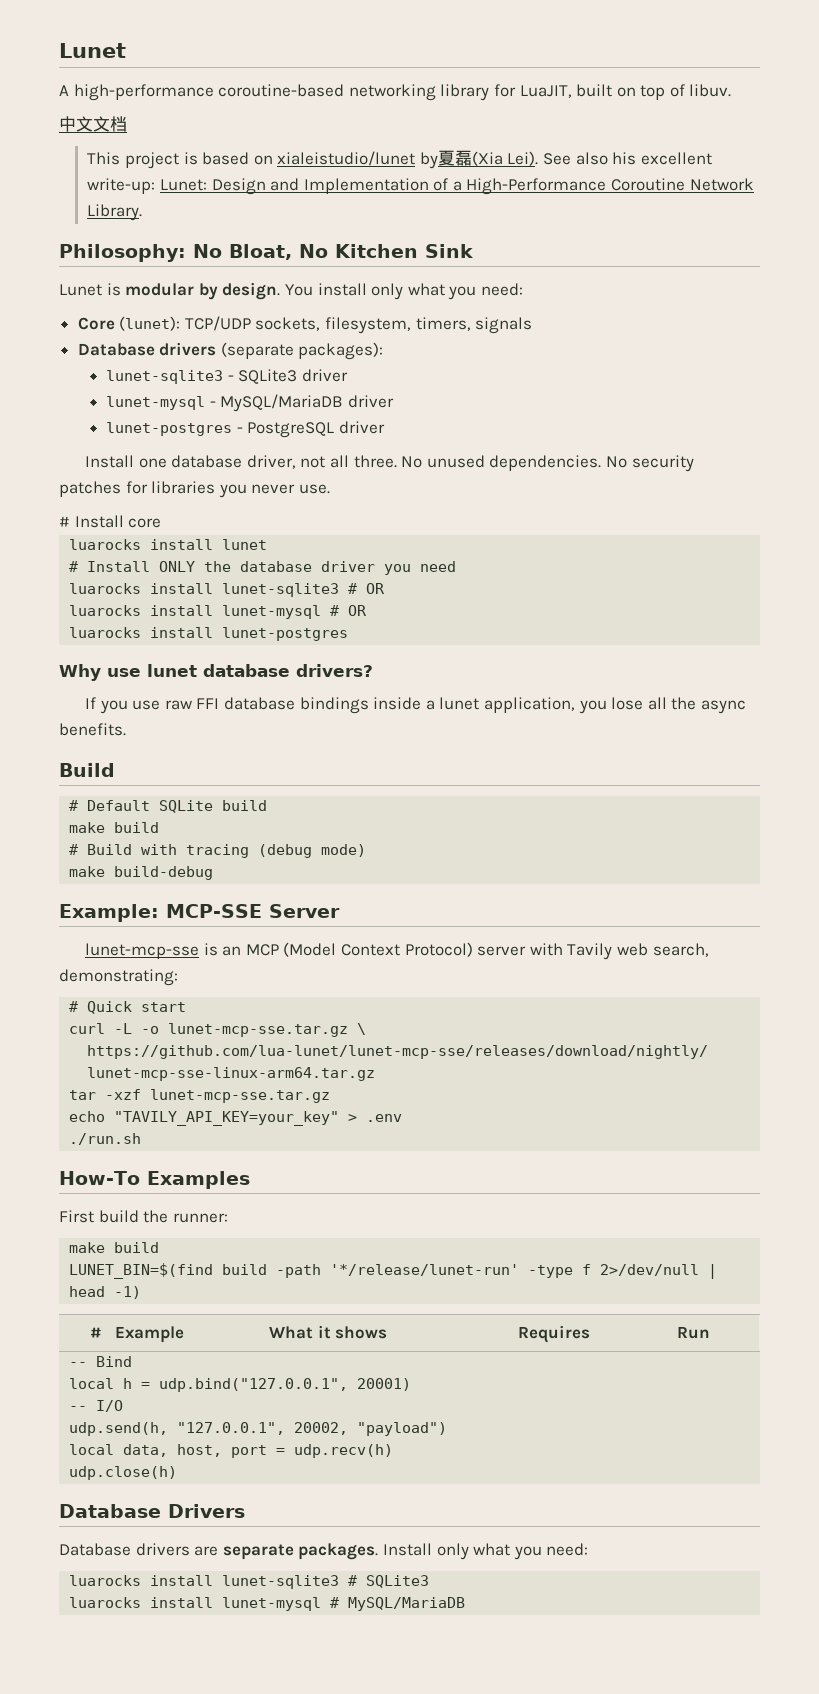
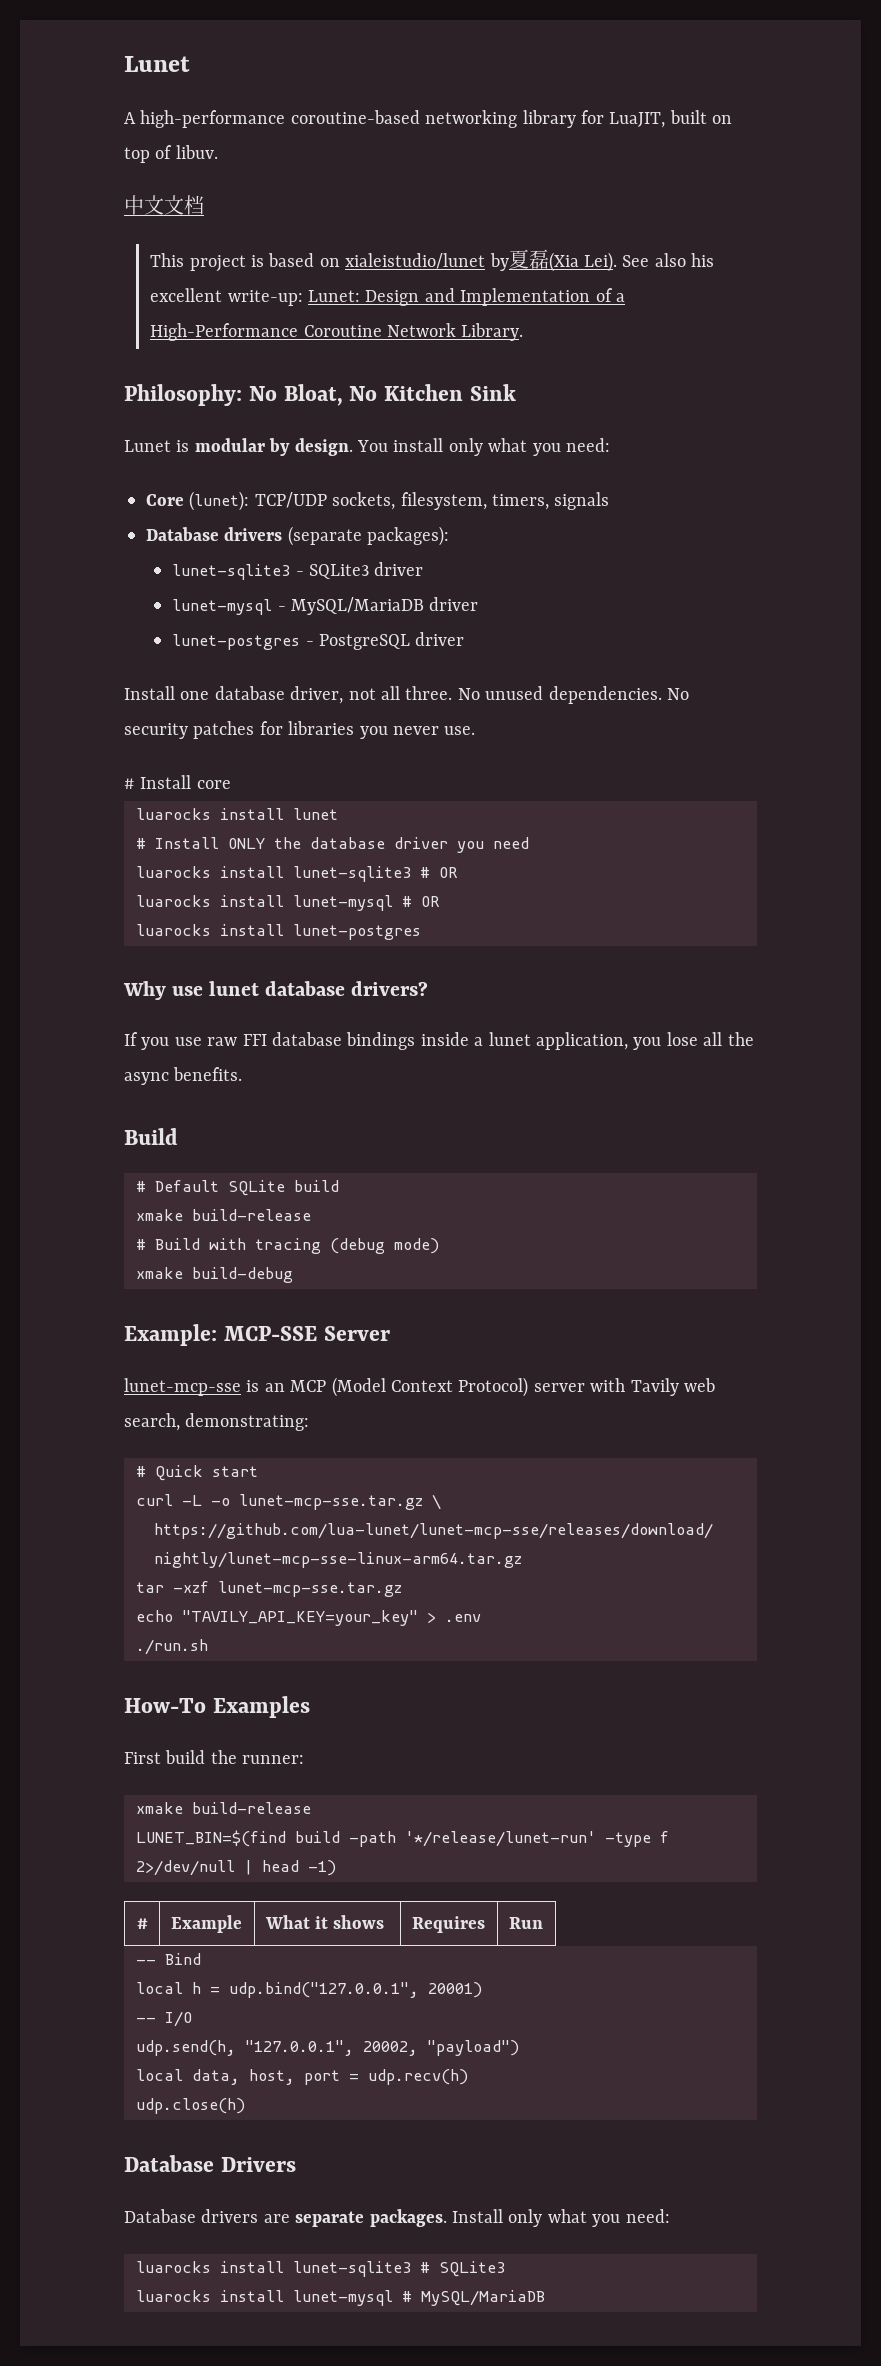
[69,822,160,833] make build -> [136,1209,311,1221] xmake build-release
[69,866,106,877] make -> [136,1267,183,1279] xmake
[69,1242,160,1253] make build -> [136,1802,311,1814] xmake build-release

